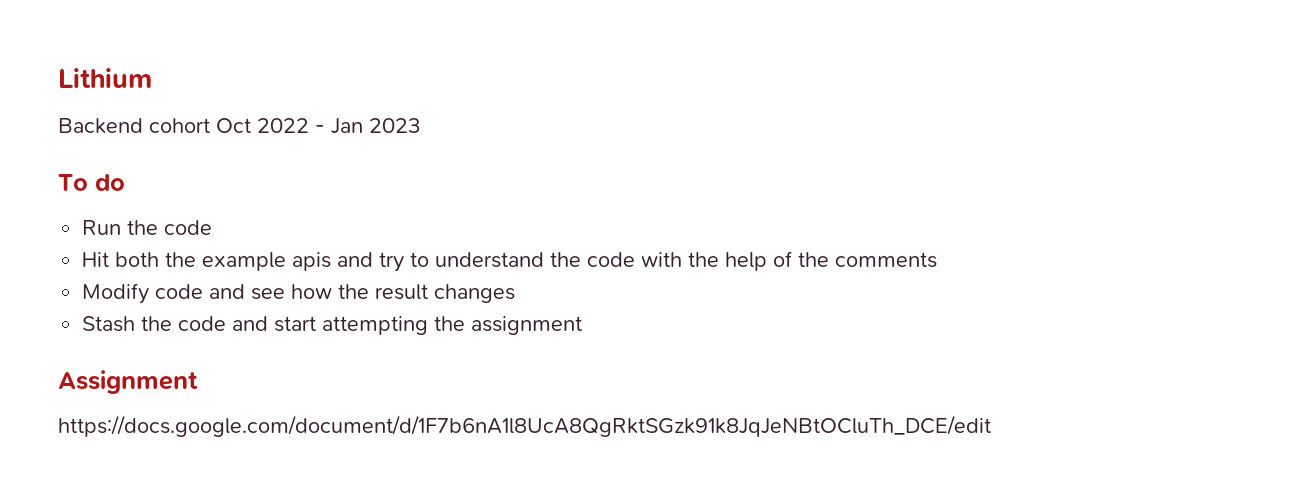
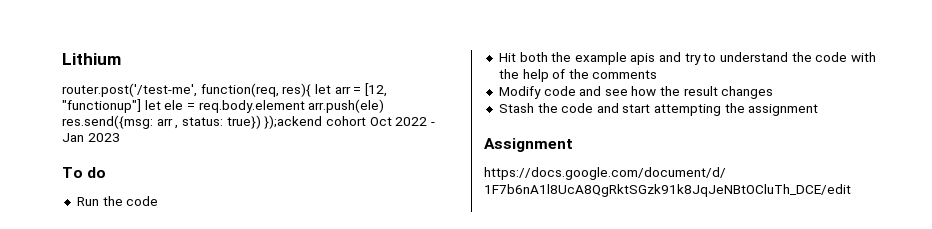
[58,118,143,134] Backend -> [62,83,387,97] [62,99,385,113] [62,115,323,129] router.post('/test-me', function(req, res){ let arr = [12, "functionup"] let ele = req.body.element arr.push(ele) res.send({msg: arr , status: true}) });ackend

